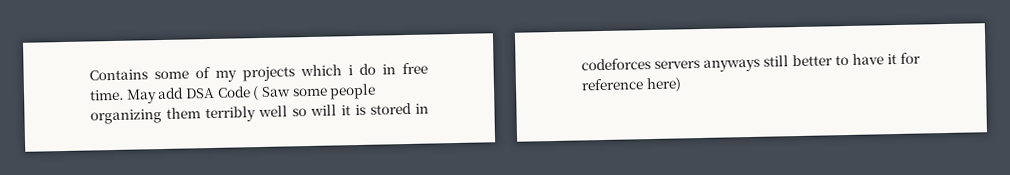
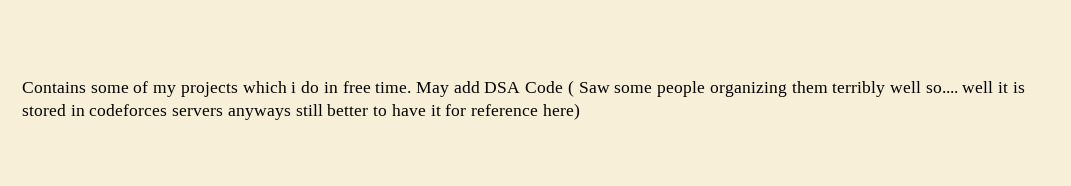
[292,104,337,117] so will -> [925,81,994,93] so.... well

